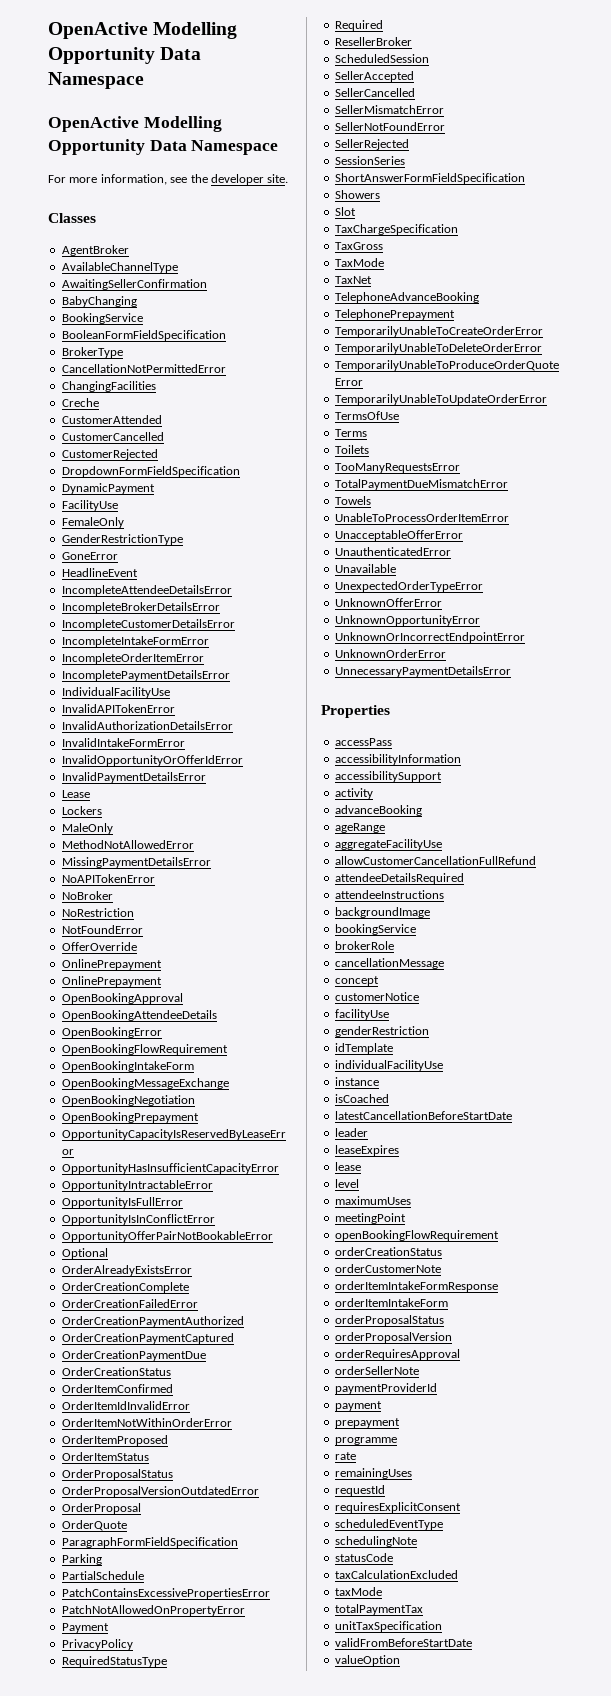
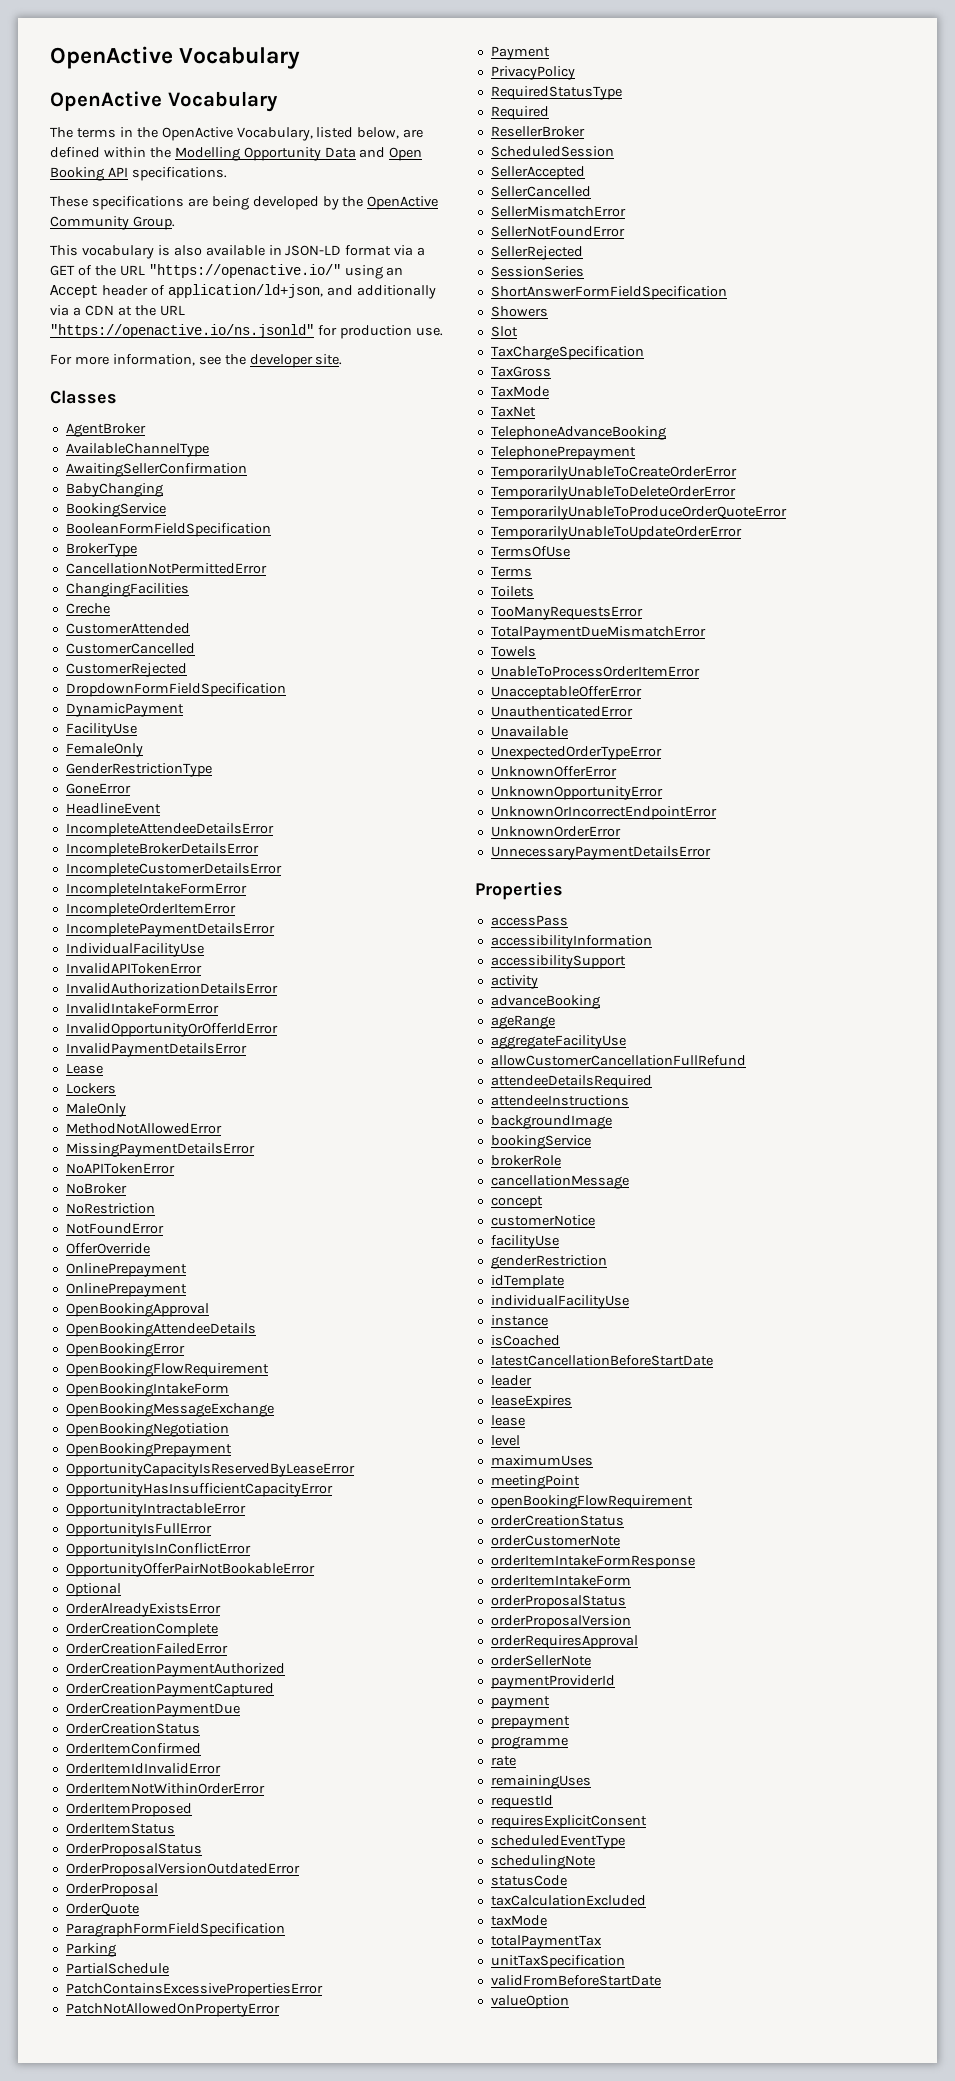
[48,22,238,39] [48,47,202,64] [48,72,144,89] [48,116,222,132] [48,139,279,155] OpenActive Modelling Opportunity Data Namespace // OpenActive Modelling Opportunity Data Namespace -> [50,46,301,69] [50,91,278,112] [50,127,424,141] [50,147,423,161] [50,167,227,181] [50,196,439,210] [50,216,175,230] [50,245,426,259] [50,264,404,279] [50,284,436,299] [50,305,185,316] [50,324,443,339] OpenActive Vocabulary // OpenActive Vocabulary // The terms in the OpenActive Vocabulary, listed below, are defined within the Modelling Opportunity Data and Open Booking API specifications. // These specifications are being developed by the OpenActive Community Group. // This vocabulary is also available in JSON-LD format via a GET of the URL "https://openactive.io/" using an Accept header of application/ld+json, and additionally via a CDN at the URL "https://openactive.io/ns.jsonld" for production use.

